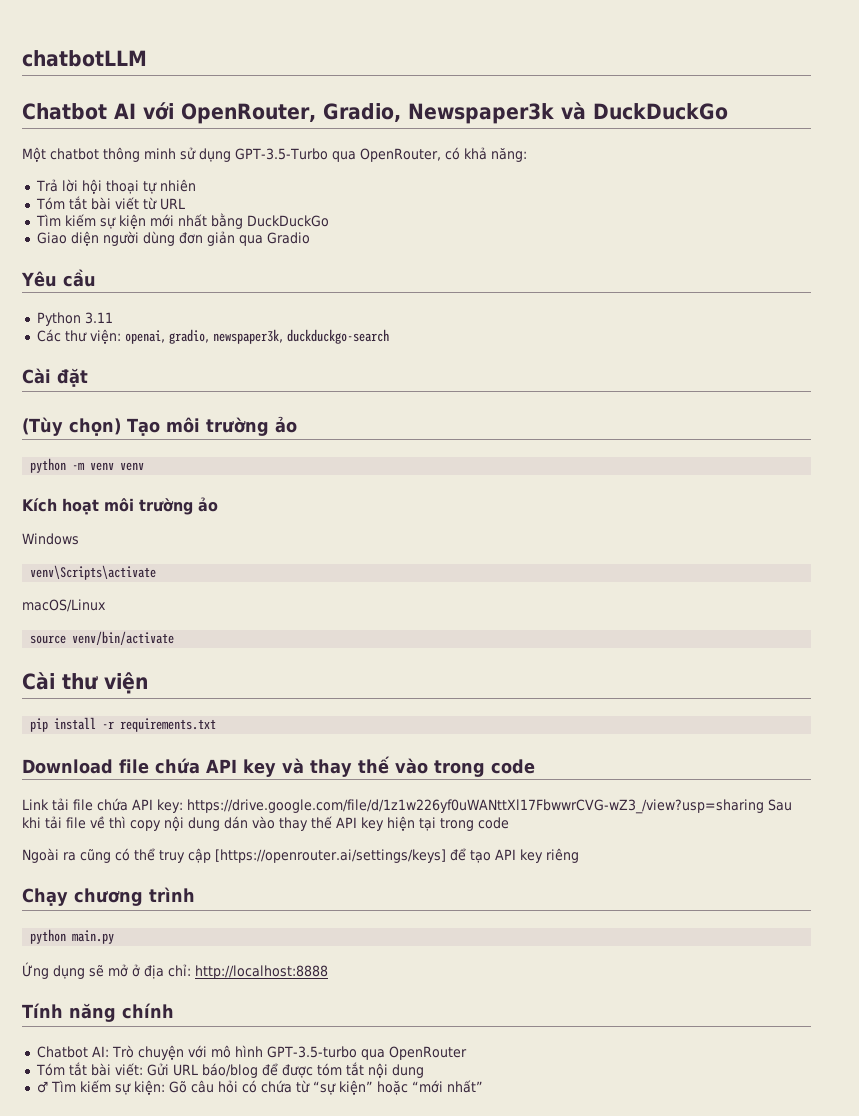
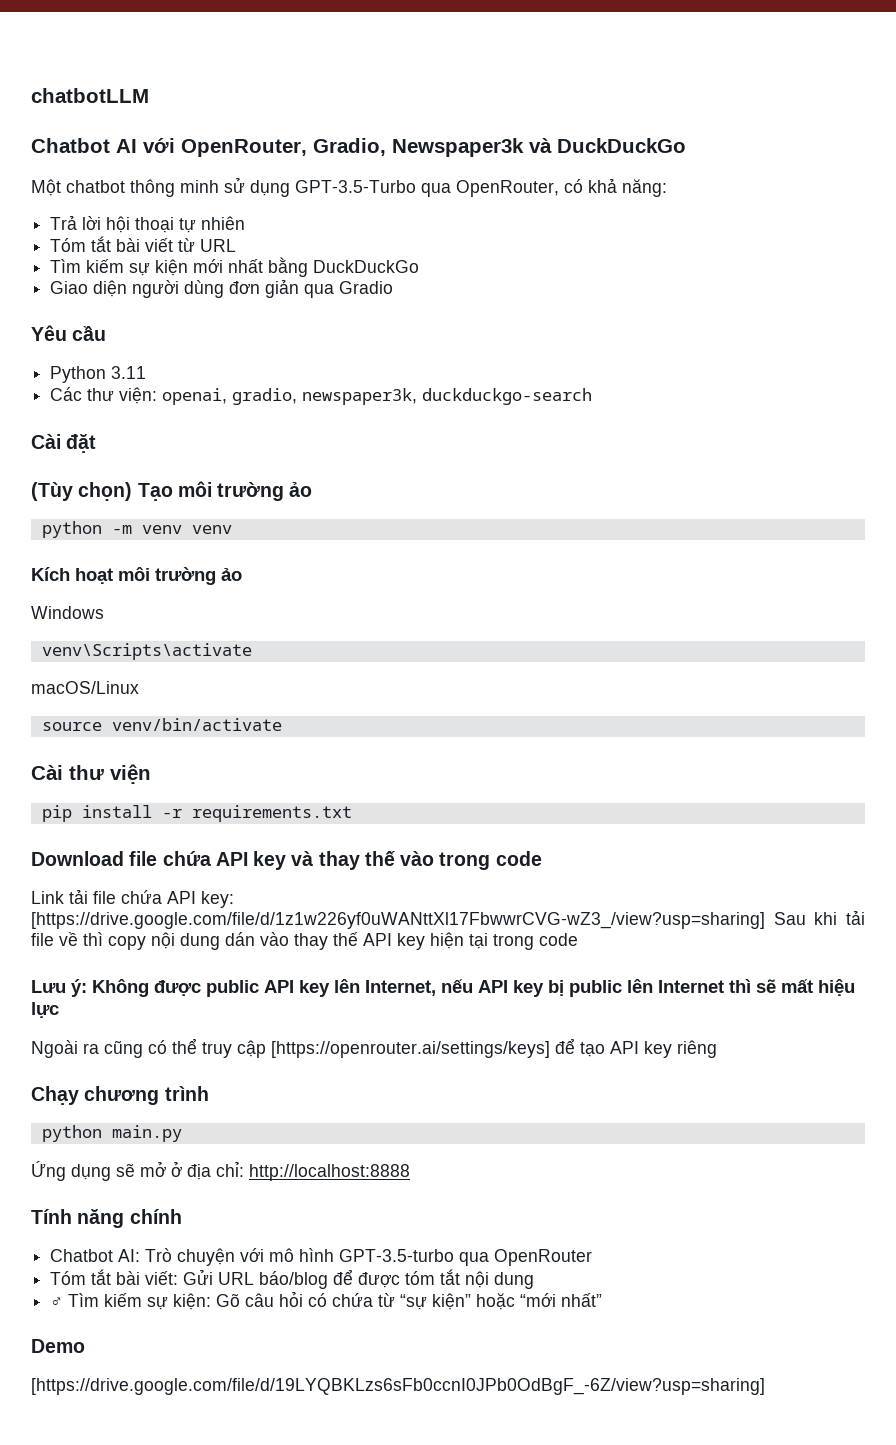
[186,799,764,814] https://drive.google.com/file/d/1z1w226yf0uWANttXl17FbwwrCVG-wZ3_/view?usp=sharing -> [31,912,765,929] [https://drive.google.com/file/d/1z1w226yf0uWANttXl17FbwwrCVG-wZ3_/view?usp=sharing]
(509, 823) none -> [31,979,855,997] [31,1002,59,1018] // Lưu ý: Không được public API key lên Internet, nếu API key bị public lên Internet thì sẽ mất hiệu lực
(483, 1086) none -> [31,1339,85,1353] [31,1378,765,1395] // Demo // [https://drive.google.com/file/d/19LYQBKLzs6sFb0ccnI0JPb0OdBgF_-6Z/view?usp=sharing]

